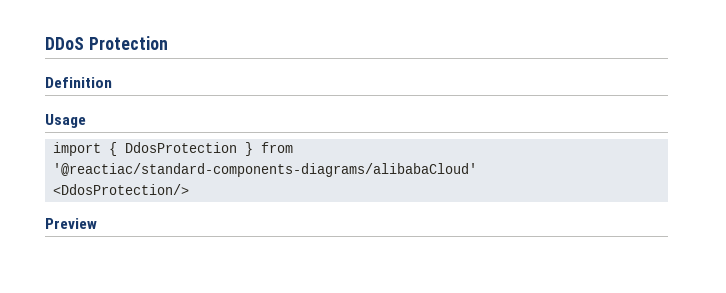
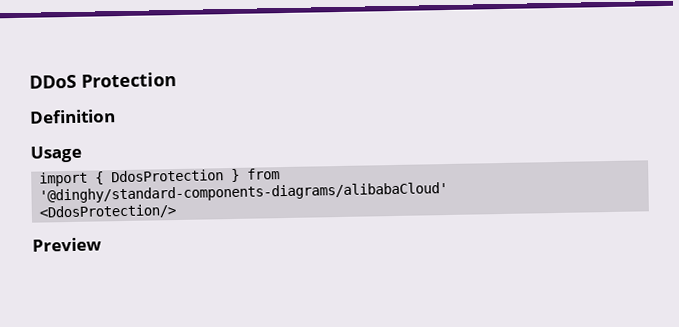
[52,163,477,177] '@reactiac/standard-components-diagrams/alibabaCloud' -> [39,181,449,204] '@dinghy/standard-components-diagrams/alibabaCloud'

